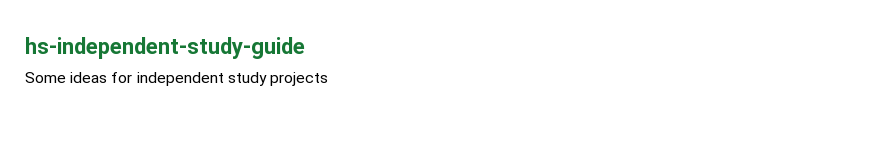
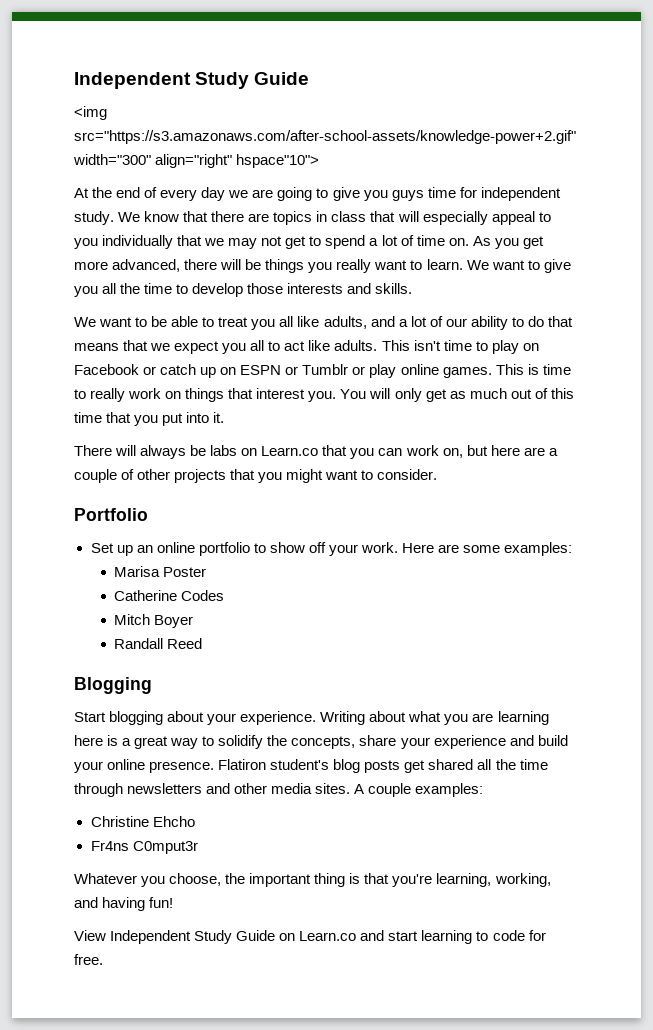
[25,37,305,59] [25,72,328,86] hs-independent-study-guide // Some ideas for independent study projects -> [74,72,310,89] [74,106,107,120] [74,130,576,144] [73,154,320,168] [74,187,561,201] [74,211,551,225] [74,235,544,249] [74,259,571,273] [74,283,413,297] [74,316,573,330] [74,340,539,354] [74,364,571,378] [74,388,574,402] [74,412,225,426] [74,445,558,459] [74,469,438,483] [74,508,148,521] [90,542,573,556] [114,566,207,577] [114,590,225,601] [114,614,194,628] [114,638,203,649] [74,677,152,694] [74,711,549,725] [74,735,568,749] [74,759,548,773] [74,783,484,797] [90,816,195,827] [90,841,198,854] [74,873,551,887] [74,897,174,911] [74,930,546,944] [74,954,103,965] Independent Study Guide // <img src="https://s3.amazonaws.com/after-school-assets/knowledge-power+2.gif" width="300" align="right" hspace"10"> // At the end of every day we are going to give you guys time for independent study. We know that there are topics in class that will especially appeal to you individually that we may not get to spend a lot of time on. As you get more advanced, there will be things you really want to learn. We want to give you all the time to develop those interests and skills. // We want to be able to treat you all like adults, and a lot of our ability to do that means that we expect you all to act like adults. This isn't time to play on Facebook or catch up on ESPN or Tumblr or play online games. This is time to really work on things that interest you. You will only get as much out of this time that you put into it. // There will always be labs on Learn.co that you can work on, but here are a couple of other projects that you might want to consider. // Portfolio // Set up an online portfolio to show off your work. Here are some examples: // Marisa Poster // Catherine Codes // Mitch Boyer // Randall Reed // Blogging // Start blogging about your experience. Writing about what you are learning here is a great way to solidify the concepts, share your experience and build your online presence. Flatiron student's blog posts get shared all the time through newsletters and other media sites. A couple examples: // Christine Ehcho // Fr4ns C0mput3r // Whatever you choose, the important thing is that you're learning, working, and having fun! // View Independent Study Guide on Learn.co and start learning to code for free.

